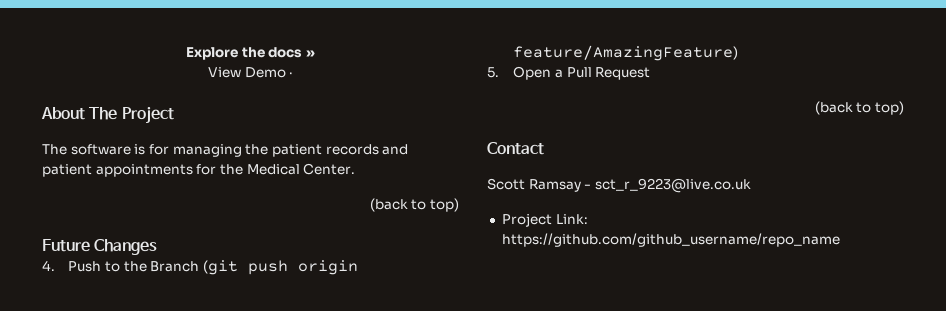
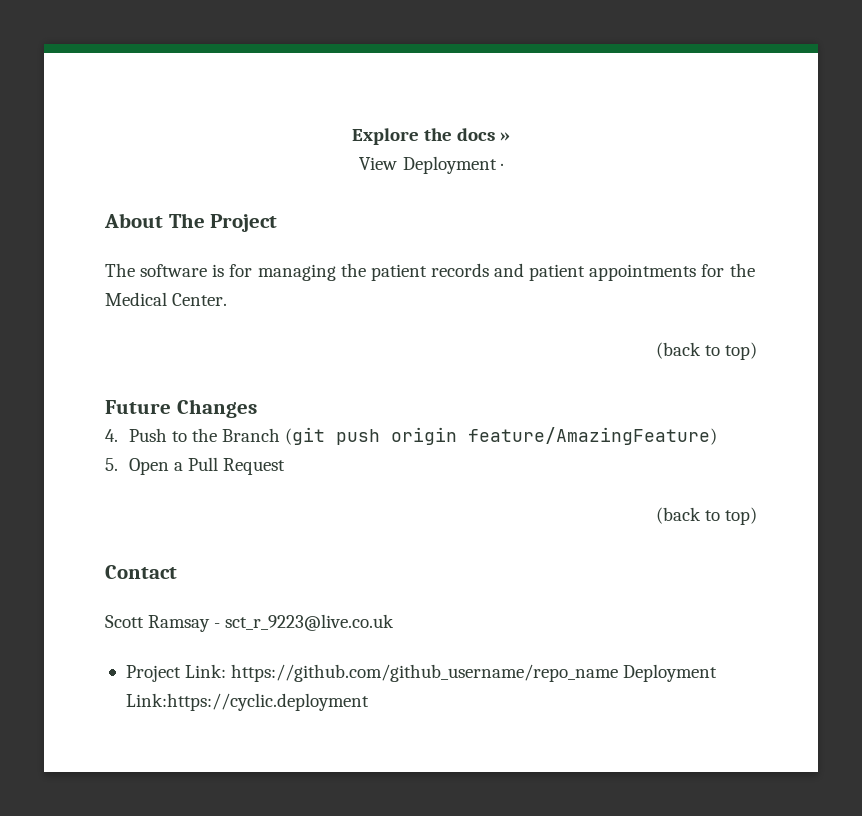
[244,67,286,78] Demo -> [402,156,497,174] Deployment
(840, 240) none -> [623,664,718,682] [125,693,369,711] Deployment Link:https://cyclic.deployment

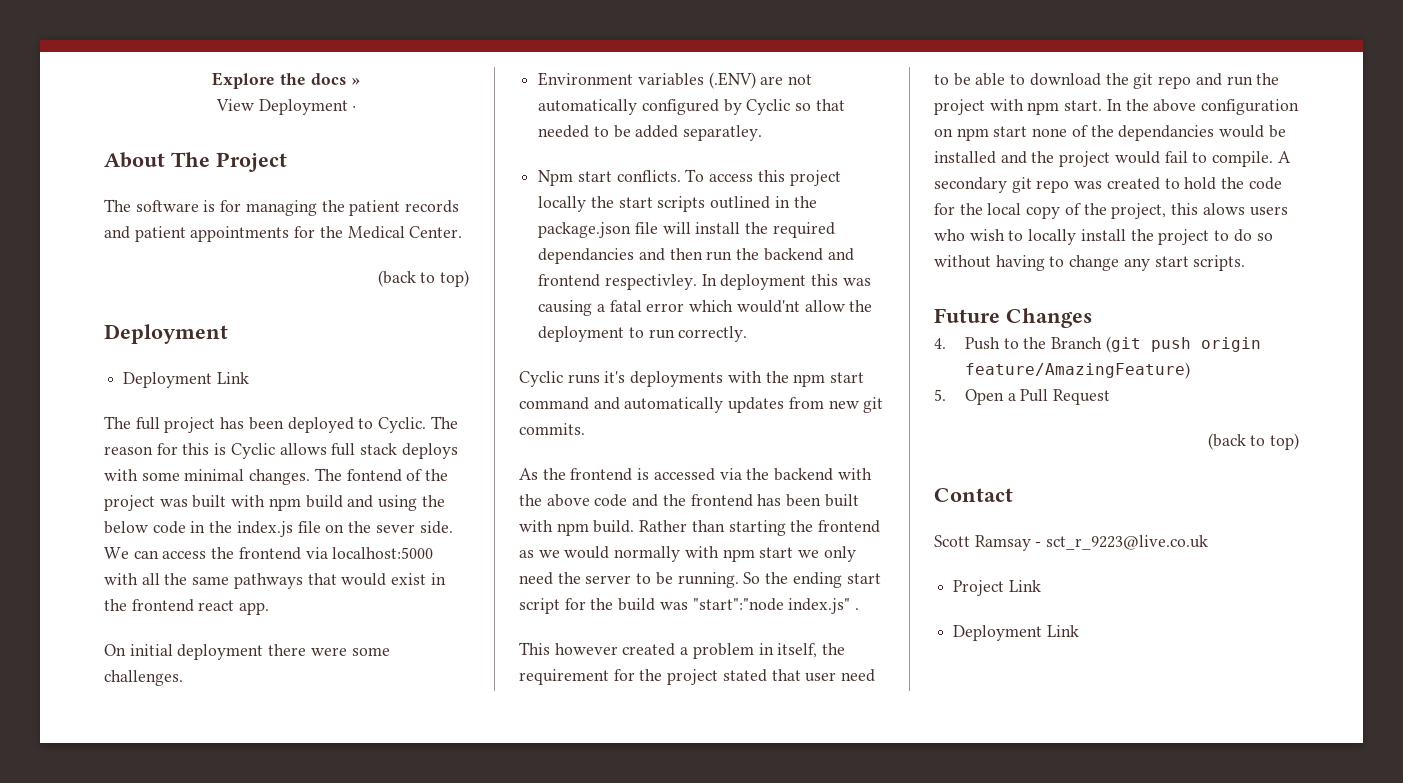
(757, 351) none -> [104,324,228,344] [123,372,249,388] [104,416,458,433] [104,443,458,459] [104,468,449,485] [104,495,445,511] [104,521,453,537] [104,547,434,560] [104,573,446,589] [104,599,270,615] [104,644,390,660] [104,670,183,686] [538,72,813,89] [538,99,845,115] [538,125,763,141] [538,169,841,186] [538,196,817,212] [538,222,835,238] [538,248,854,264] [538,274,871,290] [538,300,873,316] [538,326,748,342] [519,371,865,387] [519,397,884,413] [519,423,585,435] [519,468,872,481] [519,494,859,507] [519,520,881,536] [519,546,856,562] [519,572,881,588] [519,598,860,614] [519,642,846,659] [519,669,876,685] [934,73,1280,89] [934,99,1300,115] [934,125,1286,141] [934,151,1291,167] [934,177,1282,193] [934,203,1288,219] [934,229,1273,245] [934,255,1246,271] // Deployment // Deployment Link // The full project has been deployed to Cyclic. The reason for this is Cyclic allows full stack deploys with some minimal changes. The fontend of the project was built with npm build and using the below code in the index.js file on the sever side. We can access the frontend via localhost:5000 with all the same pathways that would exist in the frontend react app. // On initial deployment there were some challenges. // Environment variables (.ENV) are not automatically configured by Cyclic so that needed to be added separatley. // Npm start conflicts. To access this project locally the start scripts outlined in the package.json file will install the required dependancies and then run the backend and frontend respectivley. In deployment this was causing a fatal error which would'nt allow the deployment to run correctly. // Cyclic runs it's deployments with the npm start command and automatically updates from new git commits. // As the frontend is accessed via the backend with the above code and the frontend has been built with npm build. Rather than starting the frontend as we would normally with npm start we only need the server to be running. So the ending start script for the build was "start":"node index.js" . // This however created a problem in itself, the requirement for the project stated that user need to be able to download the git repo and run the project with npm start. In the above configuration on npm start none of the dependancies would be installed and the project would fail to compile. A secondary git repo was created to hold the code for the local copy of the project, this alows users who wish to locally install the project to do so without having to change any start scripts.
[185,664,718,682] [125,693,369,711] Link: https://github.com/github_username/repo_name Deployment Link:https://cyclic.deployment -> [1008,580,1041,592] [953,625,1079,641] Link // Deployment Link

